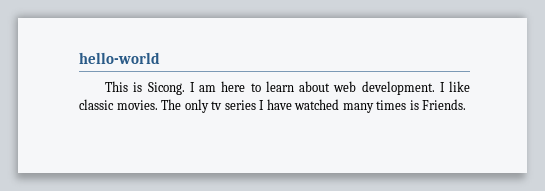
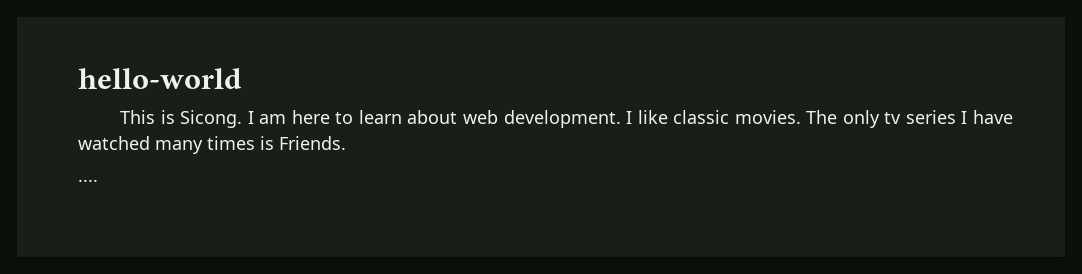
(467, 104) none -> [78,179,98,182] // ....

